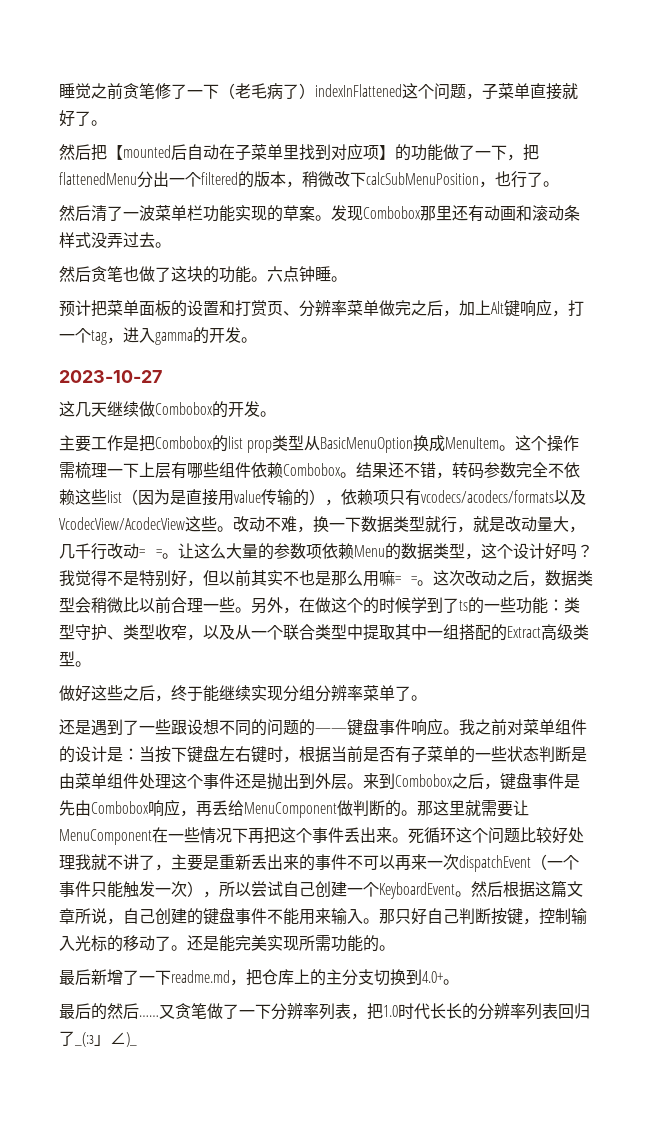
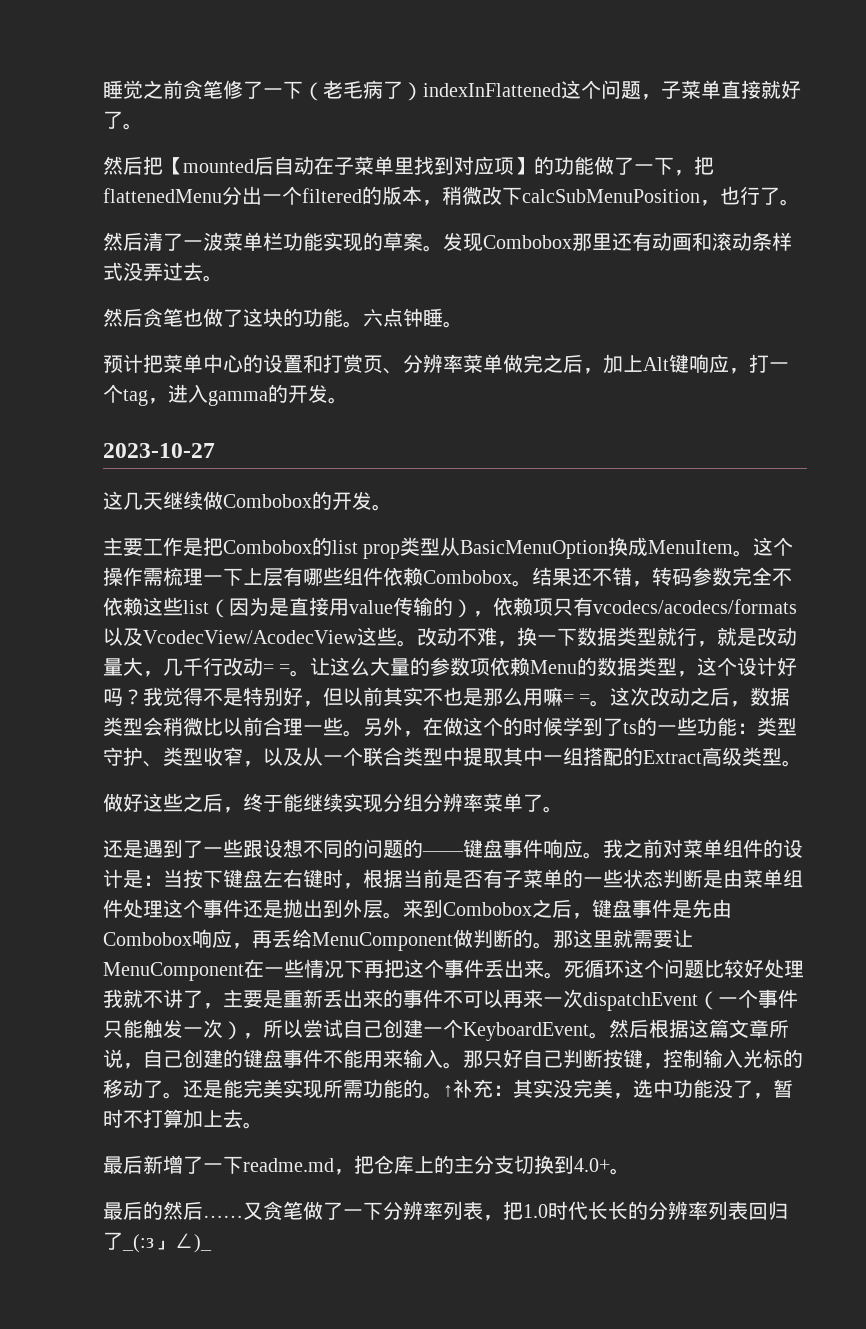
[139,300,171,316] 面板 -> [203,354,243,373] 中心
(395, 948) none -> [443,1079,793,1099] [103,1109,263,1129] ↑补充：其实没完美，选中功能没了，暂时不打算加上去。

